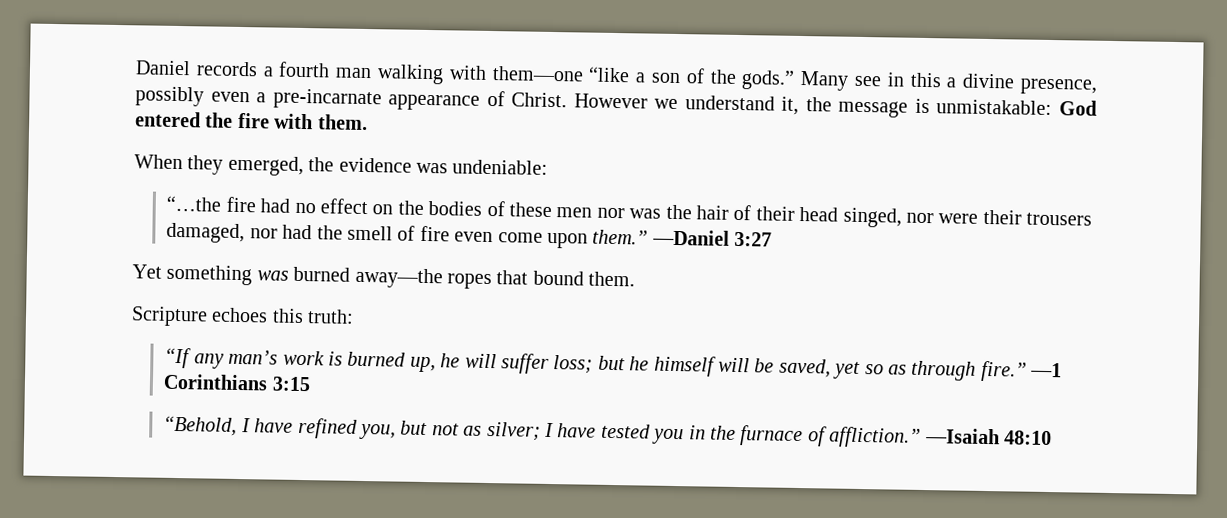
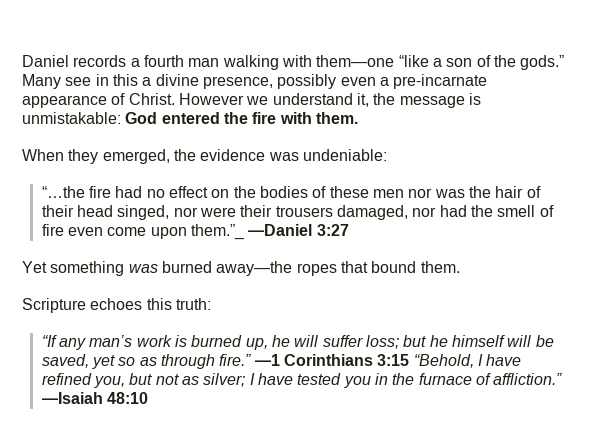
[592,229,649,245] them.” -> [190,224,245,240] them.”_
(311, 384) // -> (410, 360) none

